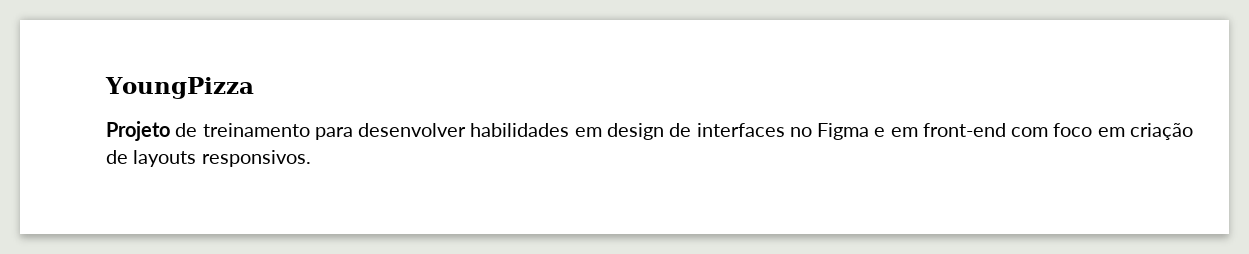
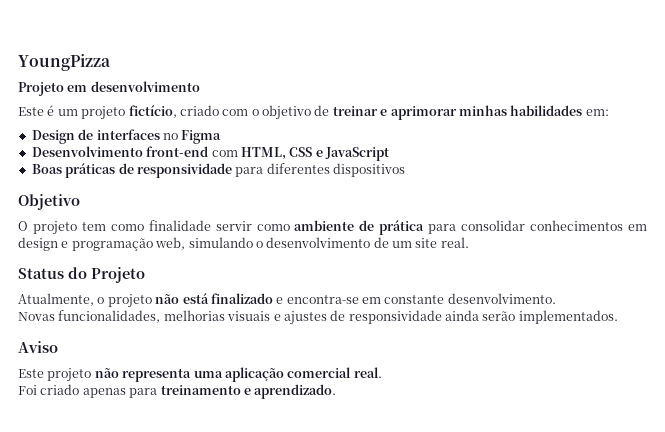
[175,123,1194,140] [106,150,311,167] de treinamento para desenvolver habilidades em design de interfaces no Figma e em front-end com foco em criação de layouts responsivos. -> [67,81,200,92] [18,105,609,120] [31,129,222,144] [31,146,389,161] [31,163,405,178] [18,194,80,210] [18,220,647,235] [18,237,469,251] [18,267,145,283] [18,293,556,308] [18,310,618,325] [18,341,58,353] [18,367,382,382] [18,384,337,399] em desenvolvimento // Este é um projeto fictício, criado com o objetivo de treinar e aprimorar minhas habilidades em: // Design de interfaces no Figma // Desenvolvimento front-end com HTML, CSS e JavaScript // Boas práticas de responsividade para diferentes dispositivos // Objetivo // O projeto tem como finalidade servir como ambiente de prática para consolidar conhecimentos em design e programação web, simulando o desenvolvimento de um site real. // Status do Projeto // Atualmente, o projeto não está finalizado e encontra-se em constante desenvolvimento. // Novas funcionalidades, melhorias visuais e ajustes de responsividade ainda serão implementados. // Aviso // Este projeto não representa uma aplicação comercial real. // Foi criado apenas para treinamento e aprendizado.

